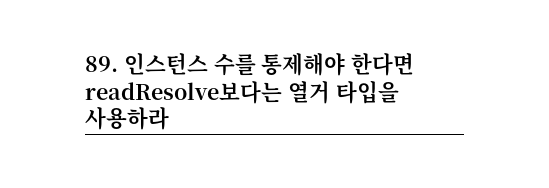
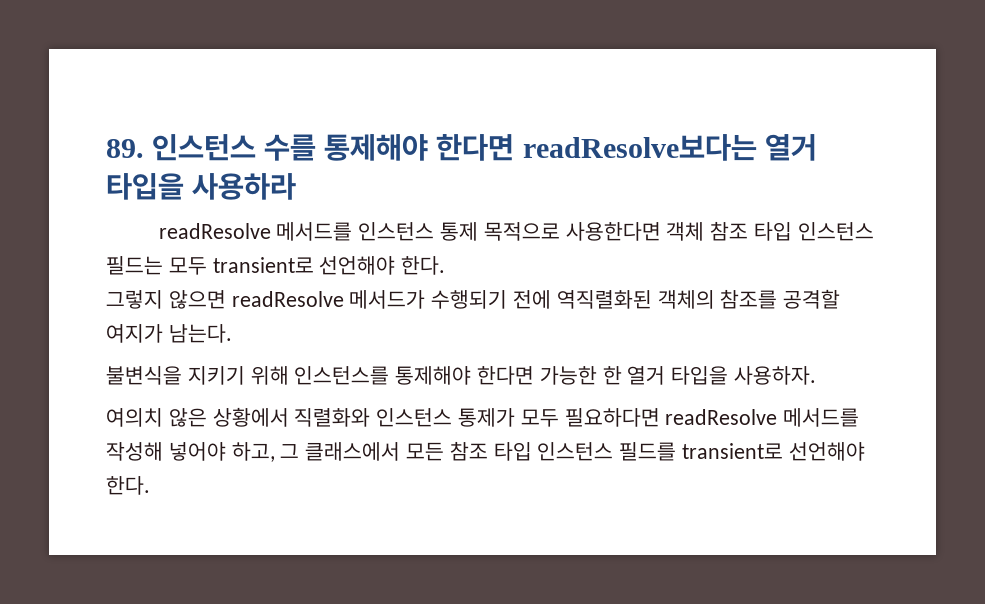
(169, 118) none -> [158,221,874,241] [106,256,446,275] [106,289,841,309] [106,324,232,343] [106,366,817,385] [106,407,860,427] [106,441,865,462] [106,476,150,495] // readResolve 메서드를 인스턴스 통제 목적으로 사용한다면 객체 참조 타입 인스턴스 필드는 모두 transient로 선언해야 한다. // 그렇지 않으면 readResolve 메서드가 수행되기 전에 역직렬화된 객체의 참조를 공격할 여지가 남는다. // 불변식을 지키기 위해 인스턴스를 통제해야 한다면 가능한 한 열거 타입을 사용하자. // 여의치 않은 상황에서 직렬화와 인스턴스 통제가 모두 필요하다면 readResolve 메서드를 작성해 넣어야 하고, 그 클래스에서 모든 참조 타입 인스턴스 필드를 transient로 선언해야 한다.

